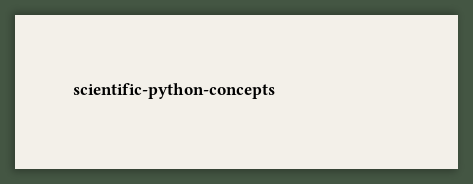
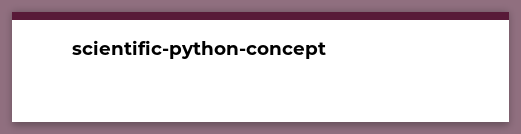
[73,83,275,99] scientific-python-concepts -> [72,40,326,59] scientific-python-concept

